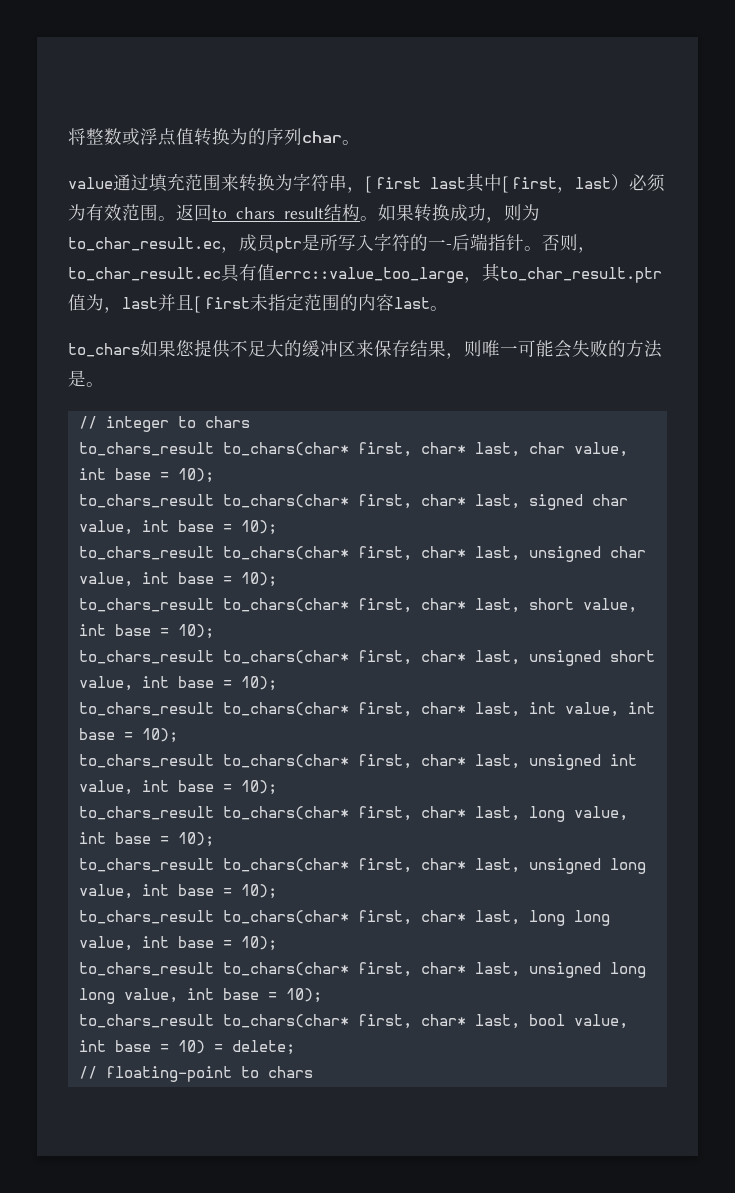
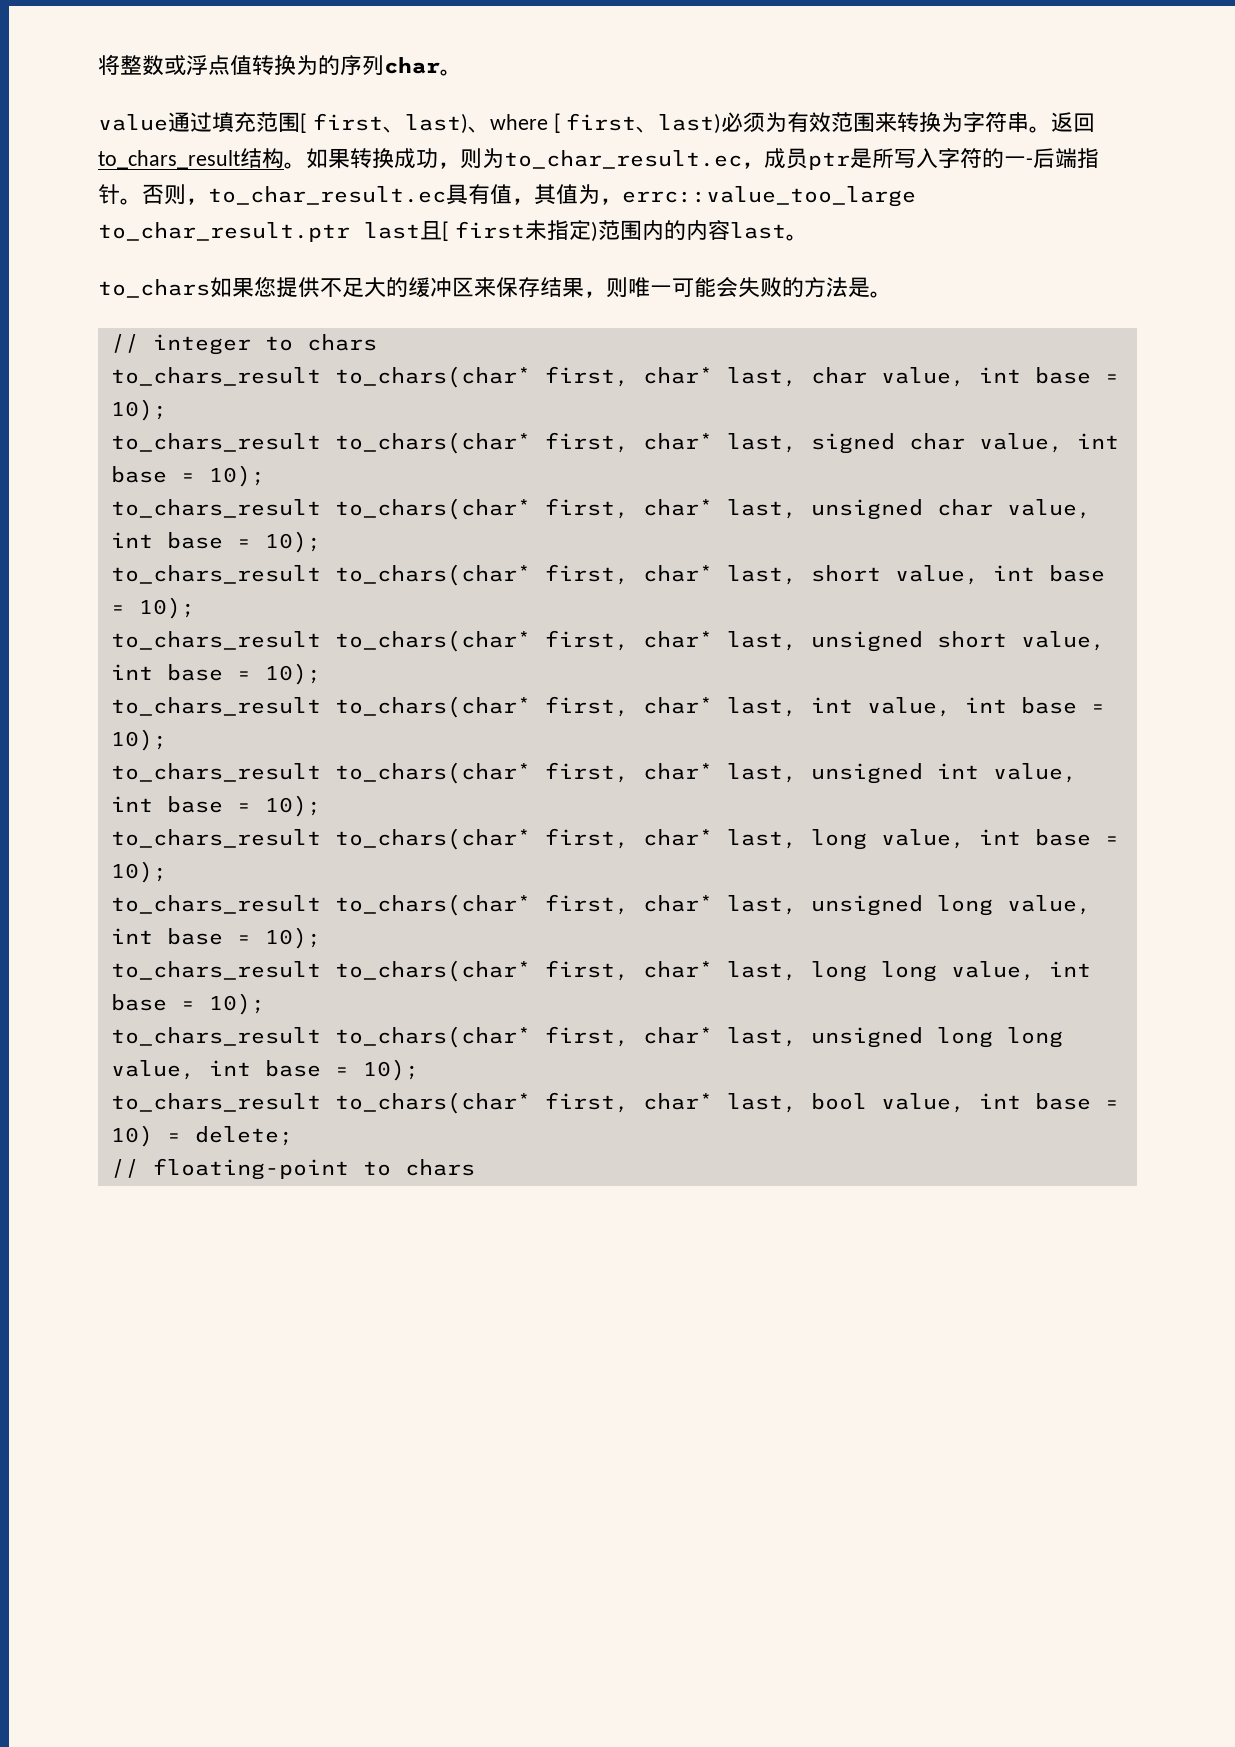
[221,173,666,193] [68,204,158,221] 来转换为字符串，[ first last其中[ first，last）必须为有效范围 -> [300,112,1030,134] [ first、last)、where [ first、last)必须为有效范围来转换为字符串
[275,263,662,283] [68,294,176,313] errc::value_too_large，其to_char_result.ptr值为，last并 -> [512,184,916,207] [98,222,420,242] ，其值为，errc::value_too_large to_char_result.ptr last
[303,294,340,311] 范围 -> [590,220,664,242] )范围内

